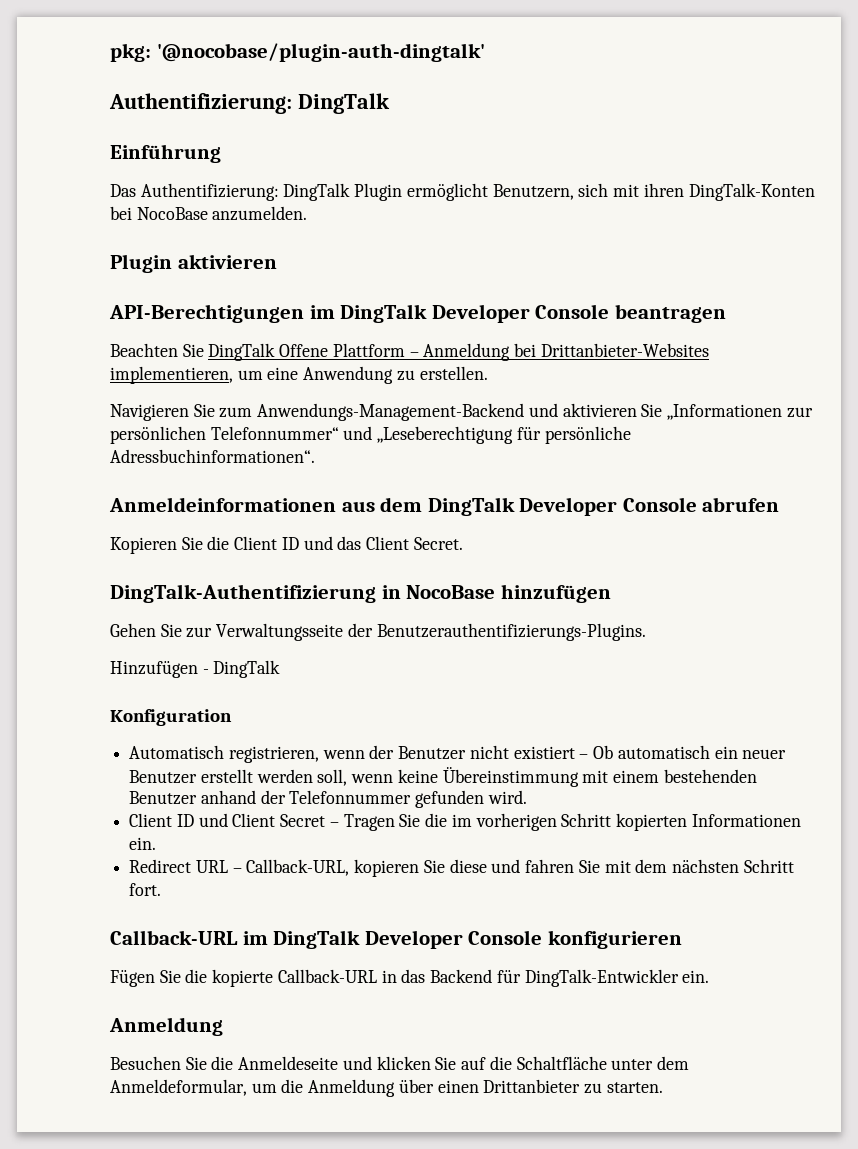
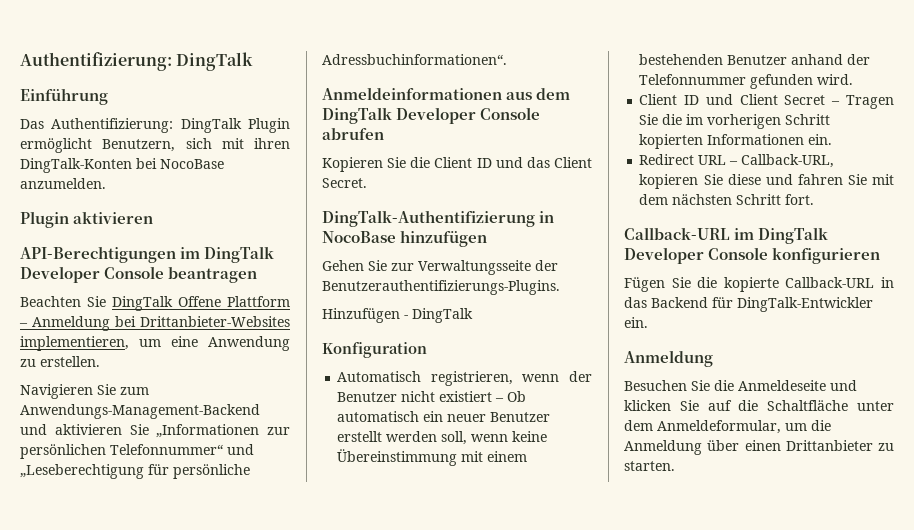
[110,43,485,62] pkg: '@nocobase/plugin-auth-dingtalk' // -> (20, 61) none

